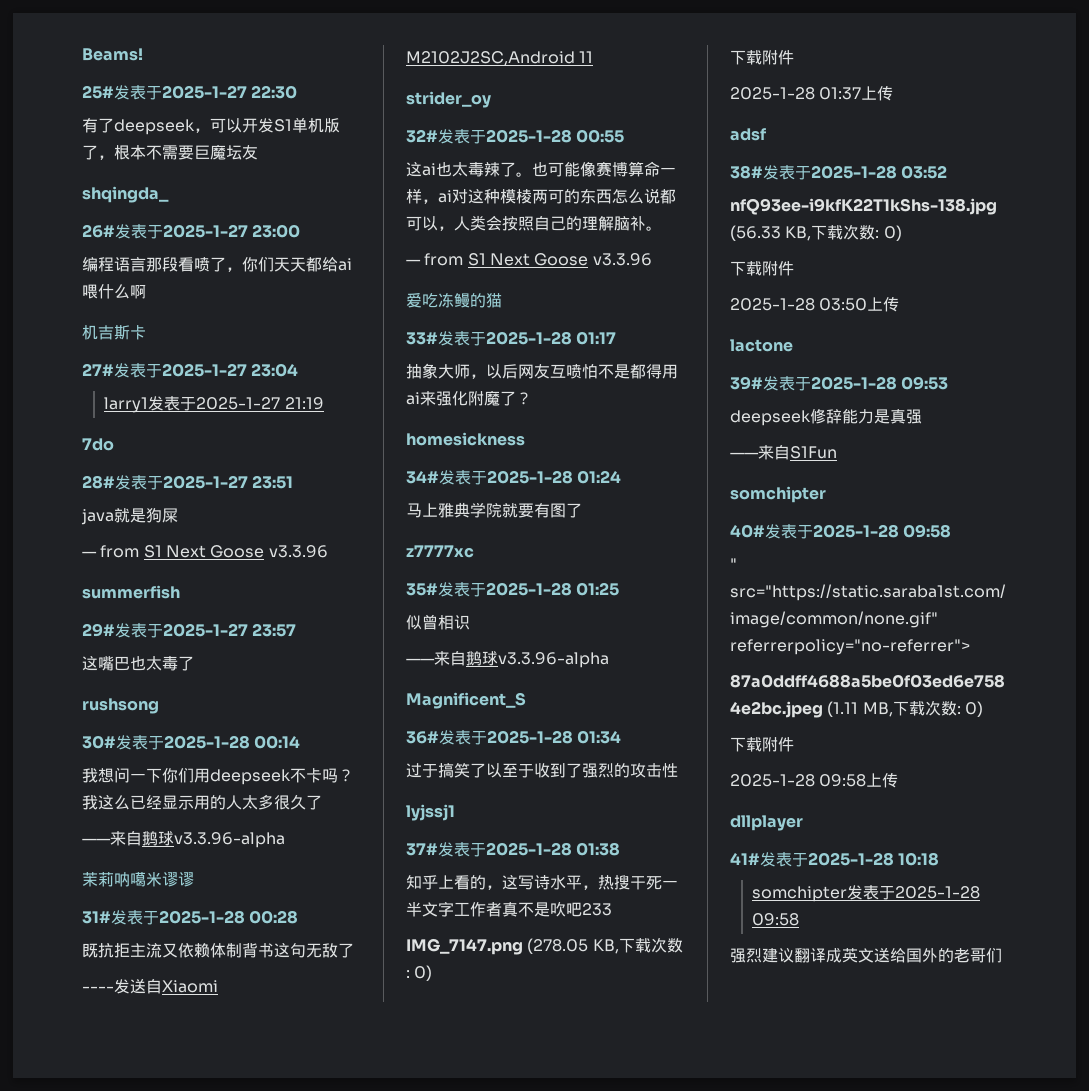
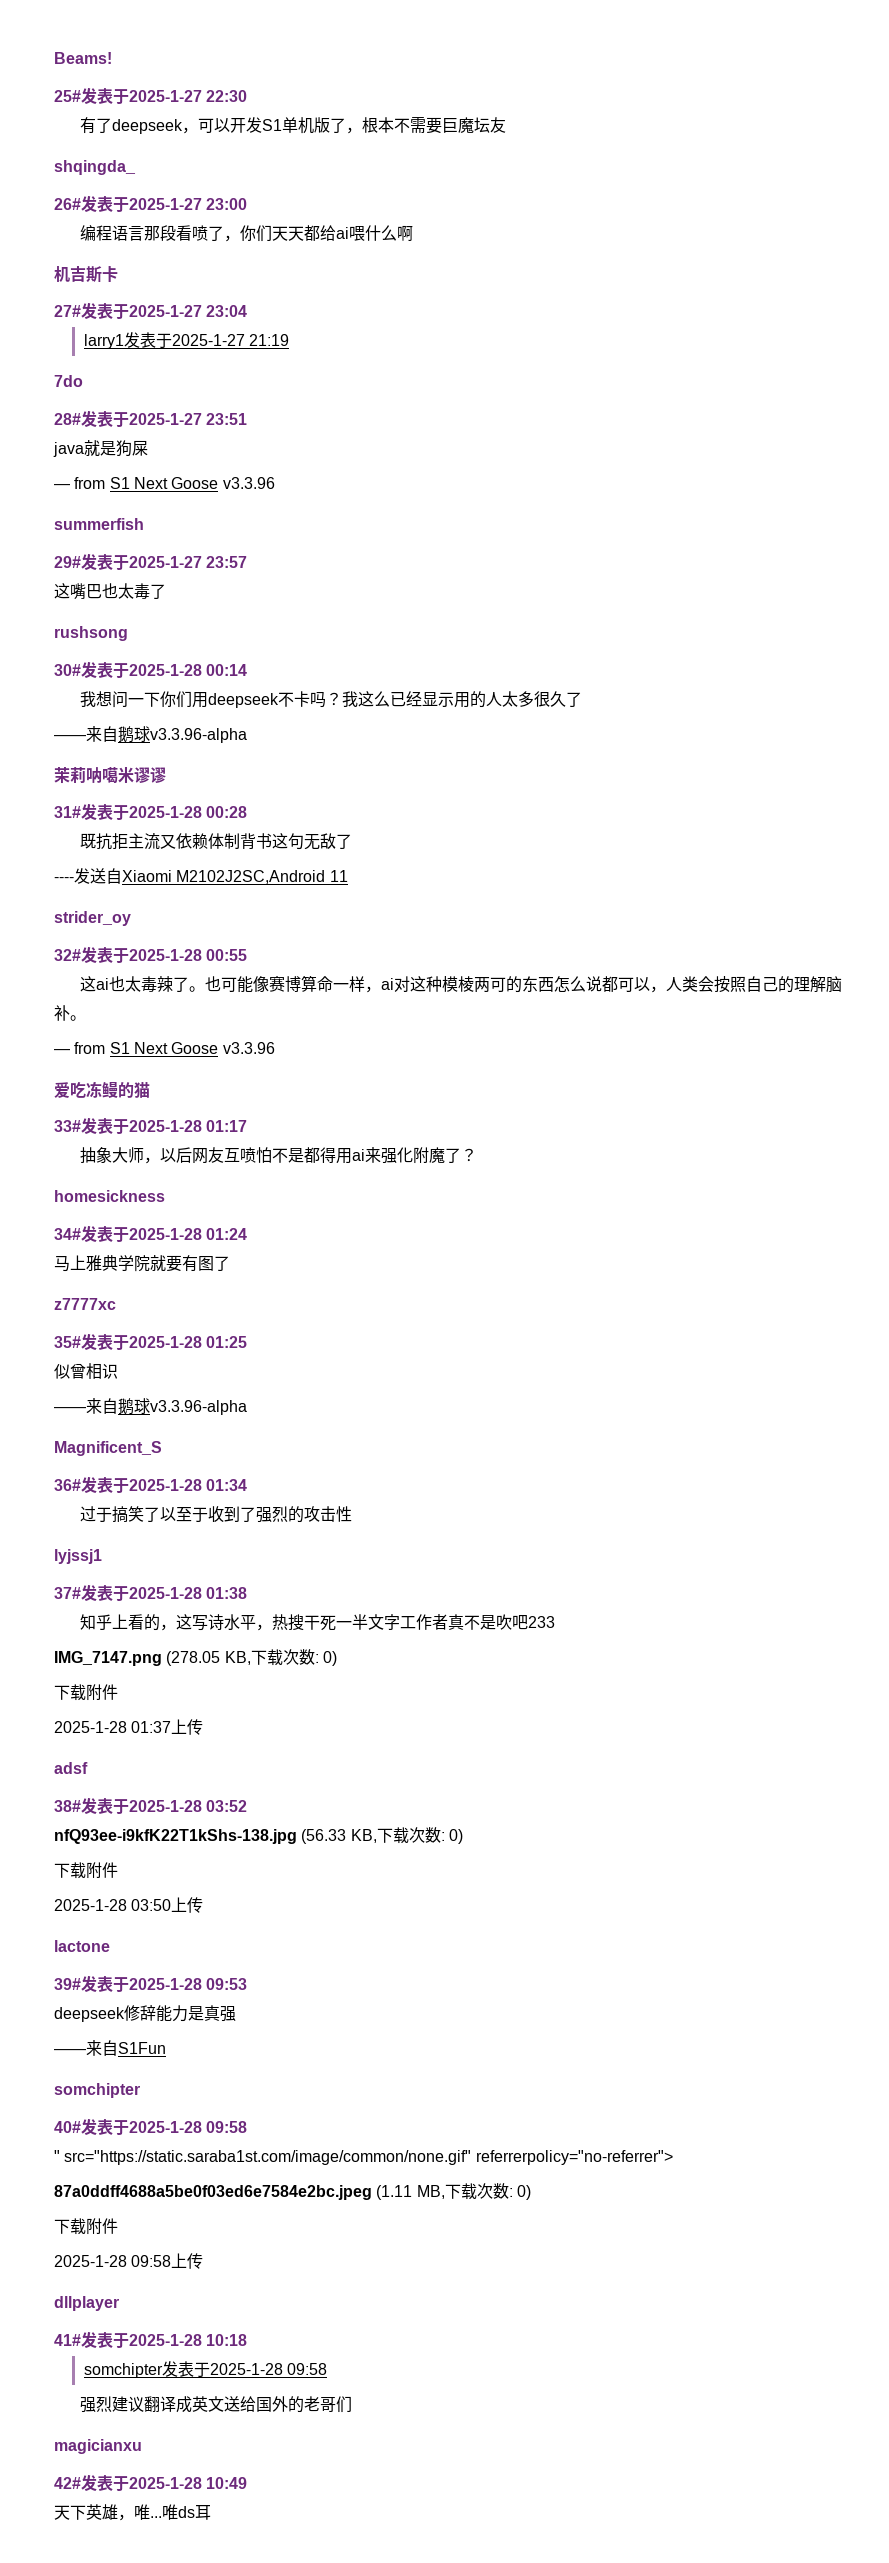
(1002, 955) none -> [54,2439,142,2454] [54,2474,248,2492] [54,2504,211,2521] // magicianxu // 42#发表于2025-1-28 10:49 // 天下英雄，唯...唯ds耳

